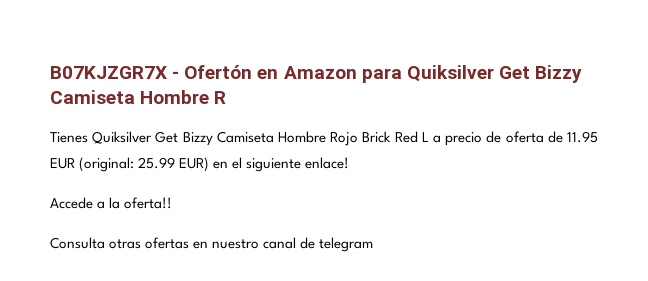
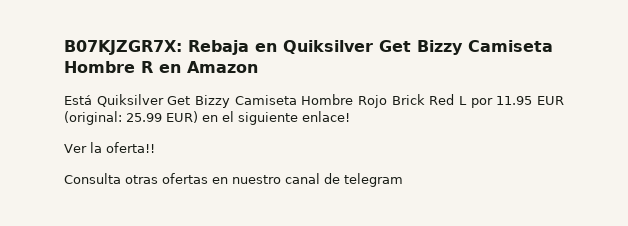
[50,65,402,83] B07KJZGR7X - Ofertón en Amazon para -> [64,40,277,55] B07KJZGR7X: Rebaja en
[50,132,88,143] // Tienes -> [159,61,258,73] [64,95,92,105] en Amazon // Está
[432,131,563,146] a precio de oferta de -> [470,98,493,108] por
[50,197,106,209] Accede a -> [64,144,87,153] Ver

